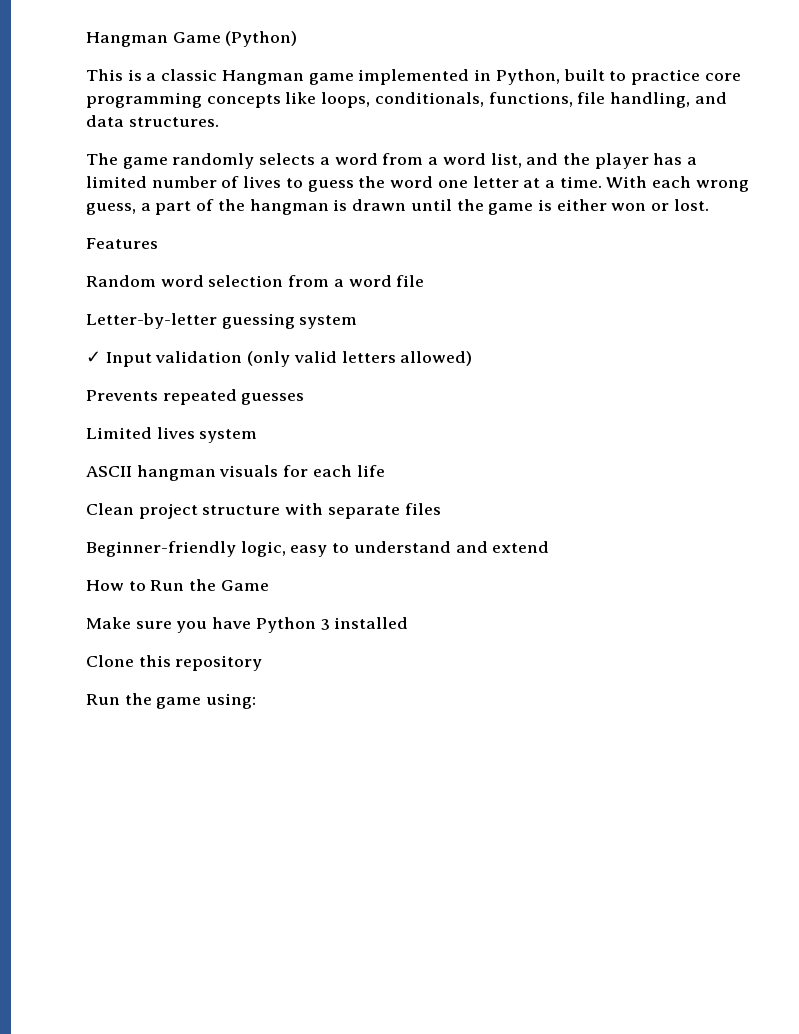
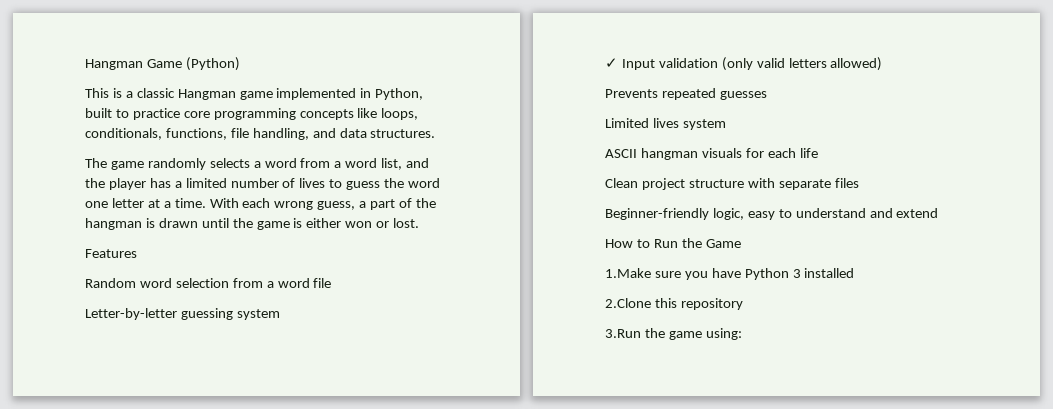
[86,617,131,629] Make -> [605,268,651,278] 1.Make
[86,655,134,667] Clone -> [605,298,651,308] 2.Clone
[86,694,120,705] Run -> [605,329,641,338] 3.Run

